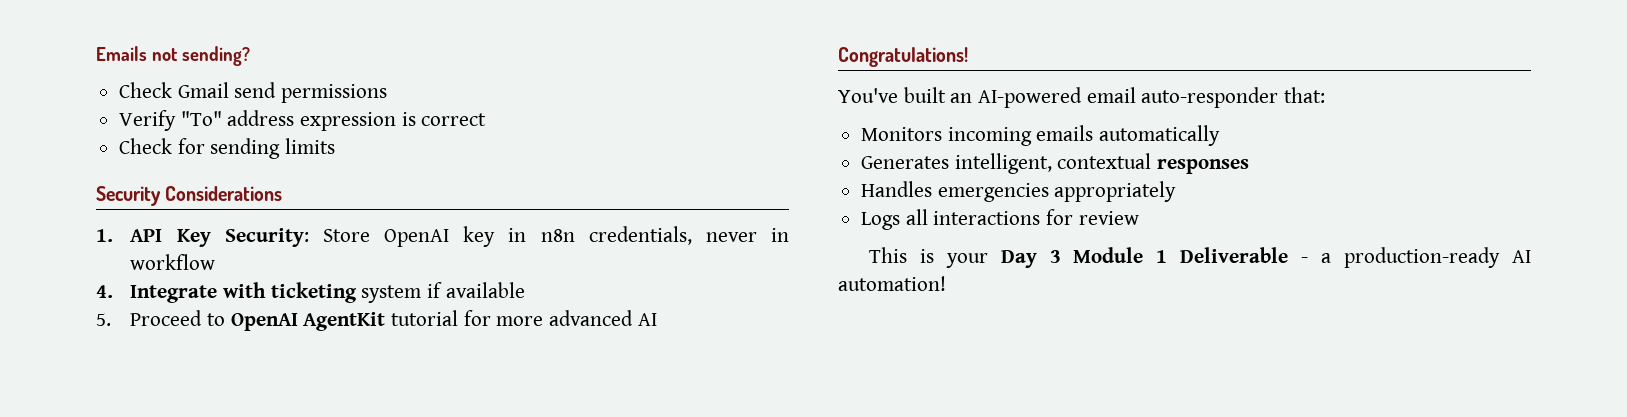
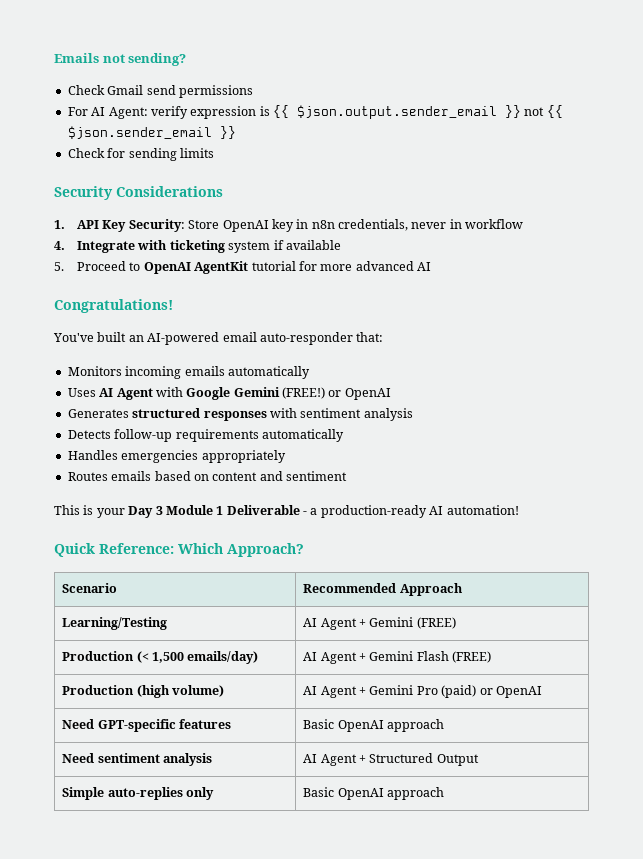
[119,110,487,131] Verify "To" address expression is correct -> [67,105,563,119] [67,126,236,139] For AI Agent: verify expression is {{ $json.output.sender_email }} not {{ $json.sender_email }}
(1221, 135) none -> [67,387,391,400] // Uses AI Agent with Google Gemini (FREE!) or OpenAI
[954,153,1152,174] intelligent, contextual -> [132,408,201,418] structured
[861,181,1177,202] [861,209,1139,230] // Handles emergencies appropriately // Logs all interactions for review -> [269,408,413,421] [67,429,344,442] [67,450,286,463] [67,471,347,481] with sentiment analysis // Detects follow-up requirements automatically // Handles emergencies appropriately // Routes emails based on content and sentiment
(946, 283) none -> [54,543,304,557] [62,583,118,593] [303,583,463,596] [62,617,168,630] [303,617,456,630] [62,651,259,664] [303,651,492,664] [62,685,225,698] [303,685,542,698] [62,719,232,732] [303,719,445,732] [62,753,213,766] [303,753,479,766] [62,787,215,800] [303,787,445,800] // Quick Reference: Which Approach? // Scenario | Recommended Approach // Learning/Testing | AI Agent + Gemini (FREE) // Production (< 1,500 emails/day) | AI Agent + Gemini Flash (FREE) // Production (high volume) | AI Agent + Gemini Pro (paid) or OpenAI // Need GPT-specific features | Basic OpenAI approach // Need sentiment analysis | AI Agent + Structured Output // Simple auto-replies only | Basic OpenAI approach

